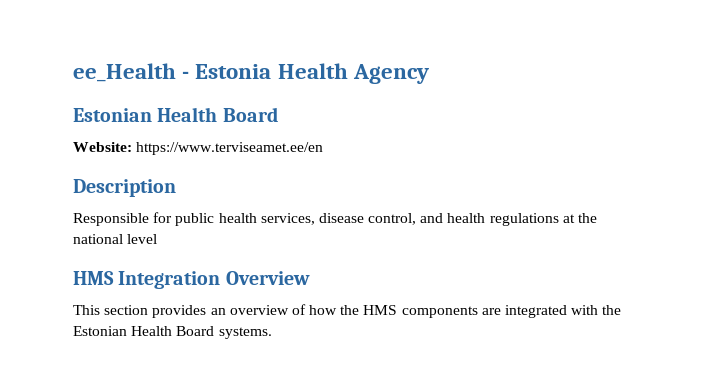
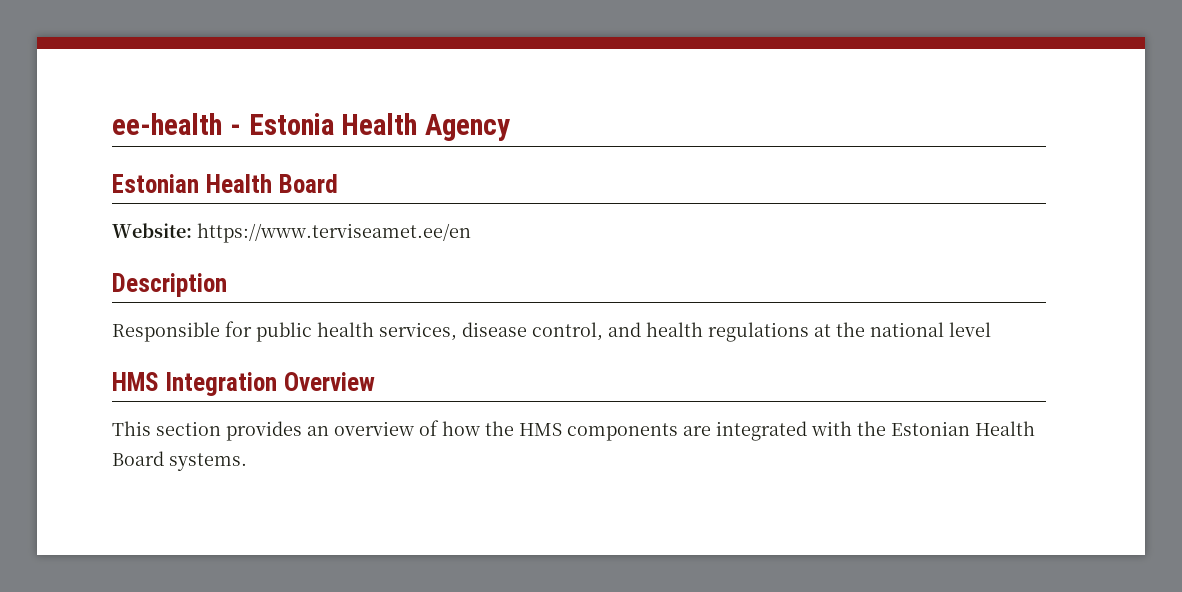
[73,63,176,82] ee_Health -> [112,113,222,135] ee-health

